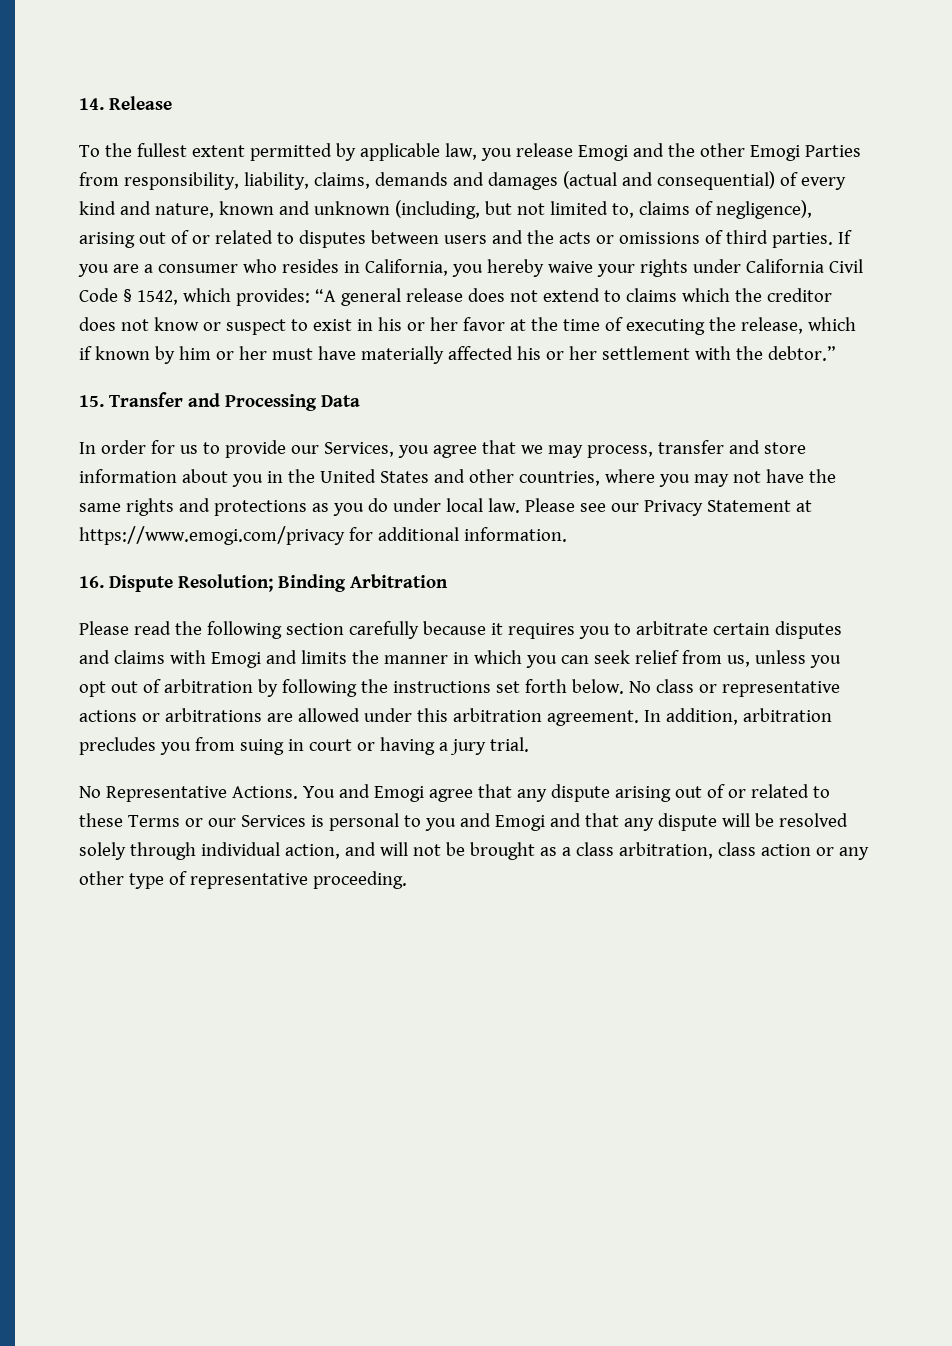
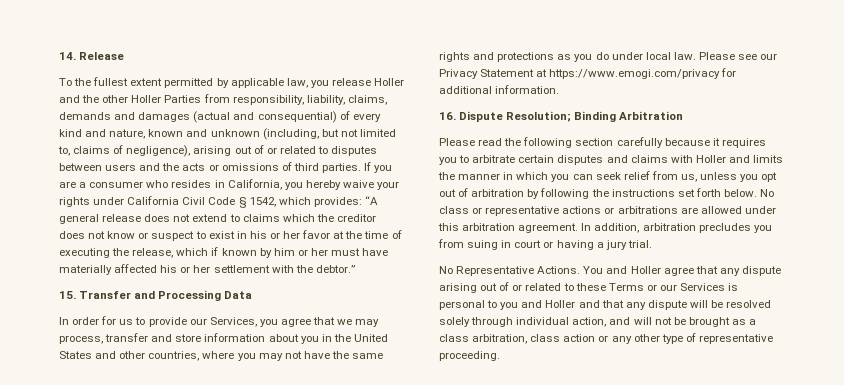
[577,145,628,161] Emogi -> [374,78,405,86] Holler
[749,145,800,161] Emogi -> [131,95,162,103] Holler
[210,652,261,668] Emogi -> [695,155,726,163] Holler
[373,786,424,802] Emogi -> [630,266,661,274] Holler
[494,815,545,831] Emogi -> [545,300,576,308] Holler

